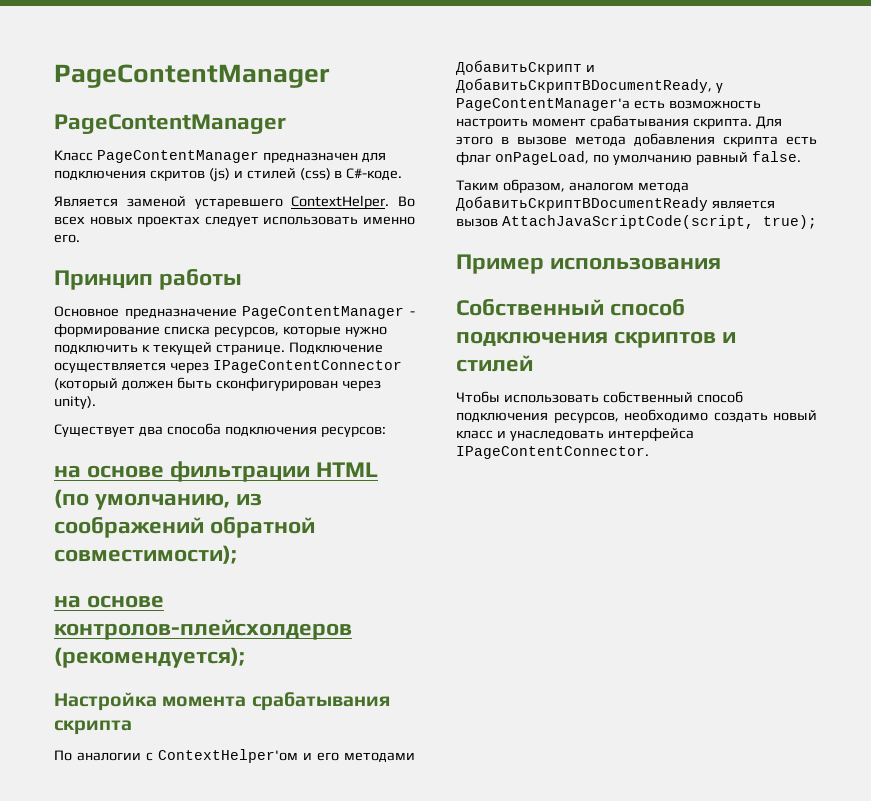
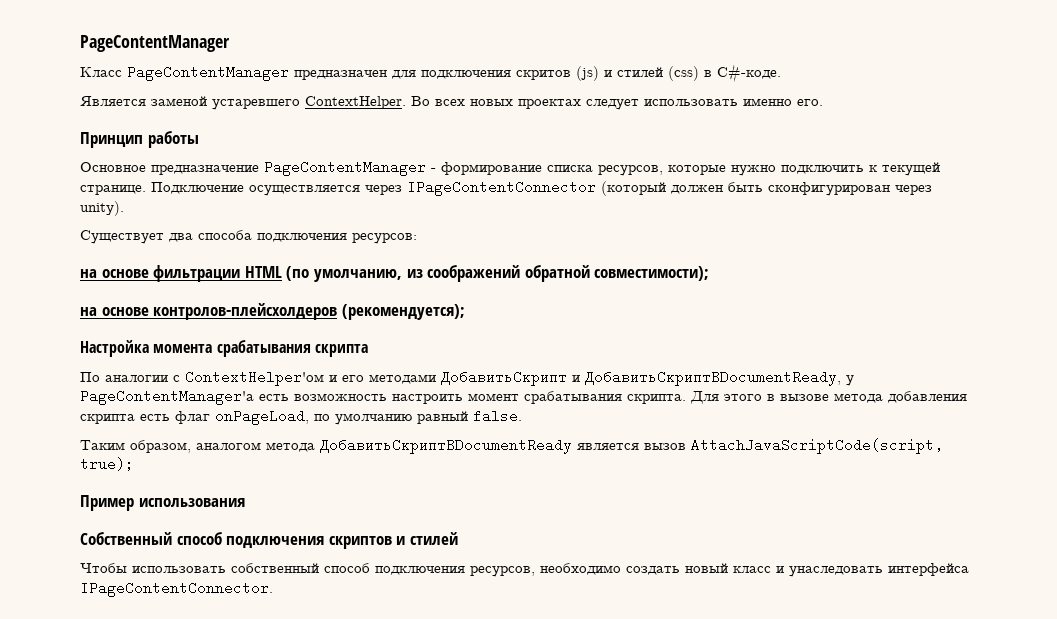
[54,64,330,88] [54,114,286,134] PageContentManager // PageContentManager -> [80,35,230,52] PageContentManager

